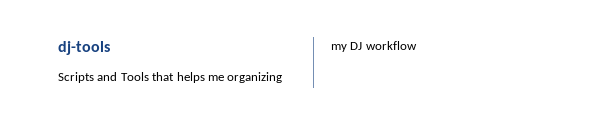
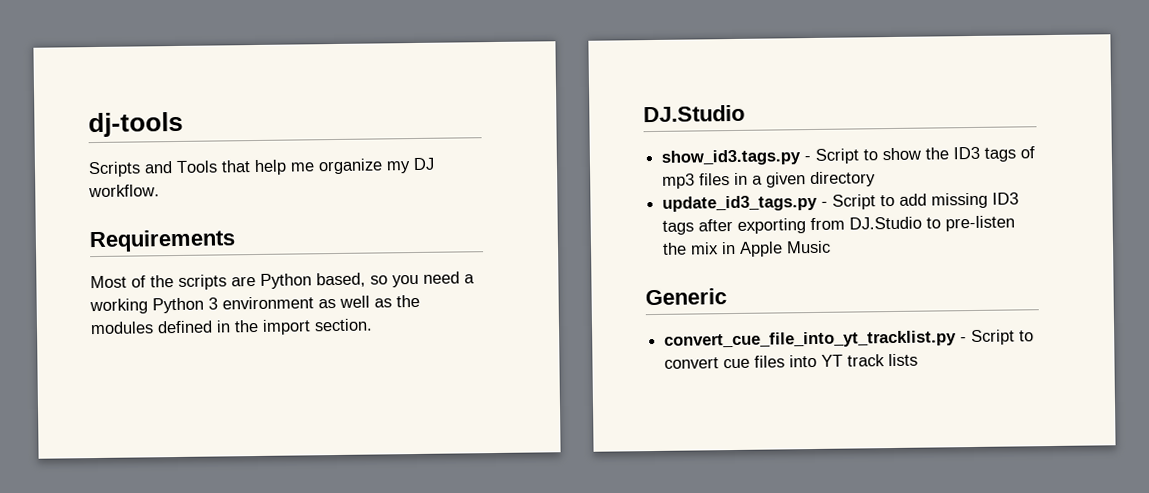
[176,72,283,83] [331,41,417,52] helps me organizing my DJ workflow -> [254,157,435,176] [88,184,160,198] [89,229,236,253] [90,271,475,290] [89,294,420,315] [90,318,373,335] [643,104,745,123] [661,146,1036,166] [662,171,877,189] [662,192,1020,212] [662,215,1016,235] [662,240,832,257] [645,288,727,306] [664,329,1035,349] [664,353,919,369] help me organize my DJ workflow. // Requirements // Most of the scripts are Python based, so you need a working Python 3 environment as well as the modules defined in the import section. // DJ.Studio // show_id3.tags.py - Script to show the ID3 tags of mp3 files in a given directory // update_id3_tags.py - Script to add missing ID3 tags after exporting from DJ.Studio to pre-listen the mix in Apple Music // Generic // convert_cue_file_into_yt_tracklist.py - Script to convert cue files into YT track lists

